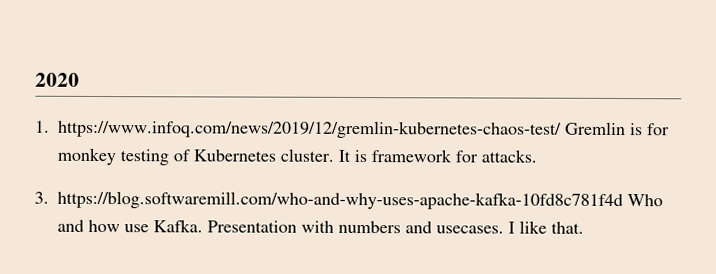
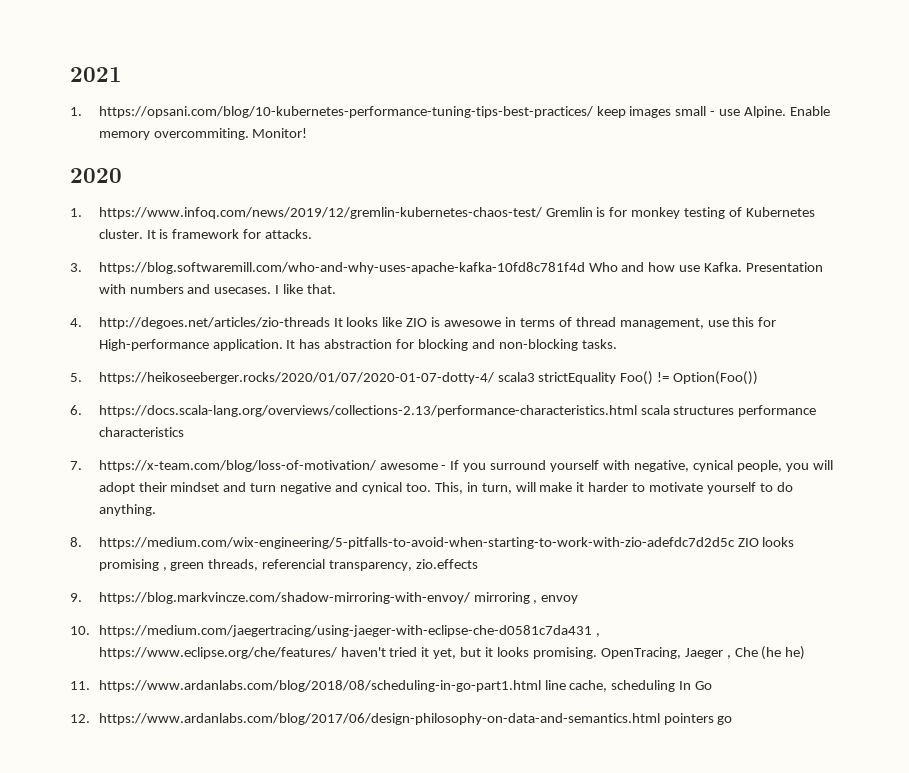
(35, 79) none -> [70,67,122,82] [70,106,830,118] [98,128,308,140] 2021 // 1. https://opsani.com/blog/10-kubernetes-performance-tuning-tips-best-practices/ keep images small - use Alpine. Enable memory overcommiting. Monitor! //
(584, 227) none -> [70,317,777,329] [98,339,617,351] [70,371,759,385] [70,405,817,417] [98,427,184,437] [70,460,833,472] [98,482,793,494] [98,504,156,516] [70,537,795,549] [98,559,479,571] [70,592,579,604] [70,625,600,637] [98,646,806,660] [70,680,713,692] [70,713,733,725] // 4. http://degoes.net/articles/zio-threads It looks like ZIO is awesowe in terms of thread management, use this for High-performance application. It has abstraction for blocking and non-blocking tasks. // 5. https://heikoseeberger.rocks/2020/01/07/2020-01-07-dotty-4/ scala3 strictEquality Foo() != Option(Foo()) // 6. https://docs.scala-lang.org/overviews/collections-2.13/performance-characteristics.html scala structures performance characteristics // 7. https://x-team.com/blog/loss-of-motivation/ awesome - If you surround yourself with negative, cynical people, you will adopt their mindset and turn negative and cynical too. This, in turn, will make it harder to motivate yourself to do anything. // 8. https://medium.com/wix-engineering/5-pitfalls-to-avoid-when-starting-to-work-with-zio-adefdc7d2d5c ZIO looks promising , green threads, referencial transparency, zio.effects // 9. https://blog.markvincze.com/shadow-mirroring-with-envoy/ mirroring , envoy // 10. https://medium.com/jaegertracing/using-jaeger-with-eclipse-che-d0581c7da431 , https://www.eclipse.org/che/features/ haven't tried it yet, but it looks promising. OpenTracing, Jaeger , Che (he he) // 11. https://www.ardanlabs.com/blog/2018/08/scheduling-in-go-part1.html line cache, scheduling In Go // 12. https://www.ardanlabs.com/blog/2017/06/design-philosophy-on-data-and-semantics.html pointers go

